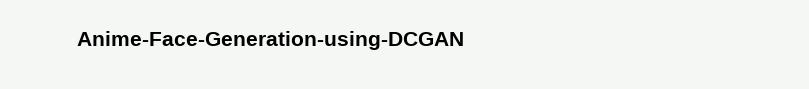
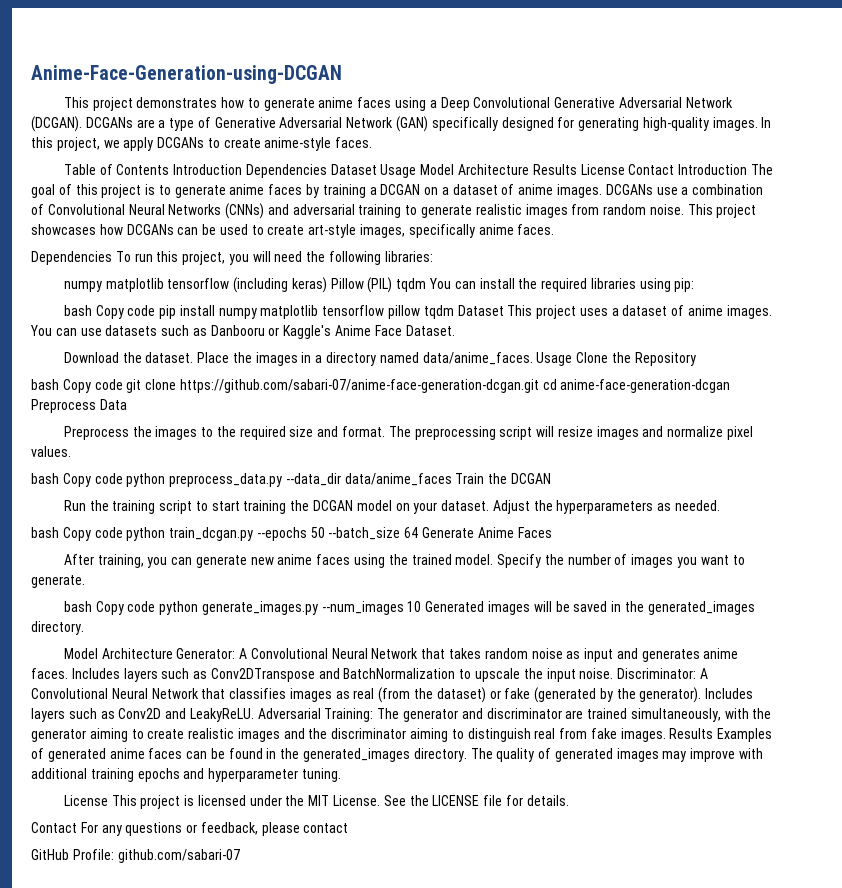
(464, 40) none -> [63,97,733,111] [31,116,772,132] [31,137,373,151] [63,164,773,178] [31,184,764,198] [31,203,757,219] [31,224,555,238] [31,251,433,265] [63,277,695,293] [63,305,772,319] [30,325,455,339] [63,352,696,366] [31,379,731,393] [31,399,127,413] [63,426,753,440] [31,446,71,457] [31,473,552,487] [63,500,720,514] [31,527,552,541] [63,554,745,568] [31,575,85,588] [63,601,755,615] [31,621,84,635] [63,648,739,662] [31,668,708,682] [31,687,754,703] [31,708,772,722] [31,728,773,742] [31,748,764,762] [31,768,341,782] [63,795,569,809] [31,822,349,836] [31,849,240,863] // This project demonstrates how to generate anime faces using a Deep Convolutional Generative Adversarial Network (DCGAN). DCGANs are a type of Generative Adversarial Network (GAN) specifically designed for generating high-quality images. In this project, we apply DCGANs to create anime-style faces. // Table of Contents Introduction Dependencies Dataset Usage Model Architecture Results License Contact Introduction The goal of this project is to generate anime faces by training a DCGAN on a dataset of anime images. DCGANs use a combination of Convolutional Neural Networks (CNNs) and adversarial training to generate realistic images from random noise. This project showcases how DCGANs can be used to create art-style images, specifically anime faces. // Dependencies To run this project, you will need the following libraries: // numpy matplotlib tensorflow (including keras) Pillow (PIL) tqdm You can install the required libraries using pip: // bash Copy code pip install numpy matplotlib tensorflow pillow tqdm Dataset This project uses a dataset of anime images. You can use datasets such as Danbooru or Kaggle's Anime Face Dataset. // Download the dataset. Place the images in a directory named data/anime_faces. Usage Clone the Repository // bash Copy code git clone https://github.com/sabari-07/anime-face-generation-dcgan.git cd anime-face-generation-dcgan Preprocess Data // Preprocess the images to the required size and format. The preprocessing script will resize images and normalize pixel values. // bash Copy code python preprocess_data.py --data_dir data/anime_faces Train the DCGAN // Run the training script to start training the DCGAN model on your dataset. Adjust the hyperparameters as needed. // bash Copy code python train_dcgan.py --epochs 50 --batch_size 64 Generate Anime Faces // After training, you can generate new anime faces using the trained model. Specify the number of images you want to generate. // bash Copy code python generate_images.py --num_images 10 Generated images will be saved in the generated_images directory. // Model Architecture Generator: A Convolutional Neural Network that takes random noise as input and generates anime faces. Includes layers such as Conv2DTranspose and BatchNormalization to upscale the input noise. Discriminator: A Convolutional Neural Network that classifies images as real (from the dataset) or fake (generated by the generator). Includes layers such as Conv2D and LeakyReLU. Adversarial Training: The generator and discriminator are trained simultaneously, with the generator aiming to create realistic images and the discriminator aiming to distinguish real from fake images. Results Examples of generated anime faces can be found in the generated_images directory. The quality of generated images may improve with additional training epochs and hyperparameter tuning. // License This project is licensed under the MIT License. See the LICENSE file for details. // Contact For any questions or feedback, please contact // GitHub Profile: github.com/sabari-07

